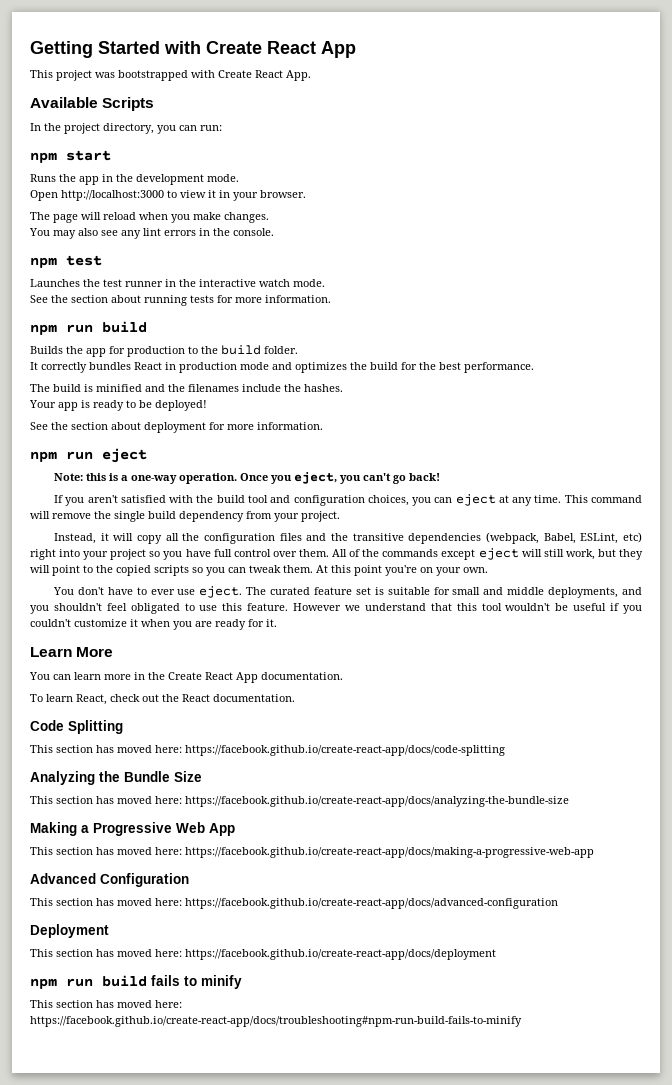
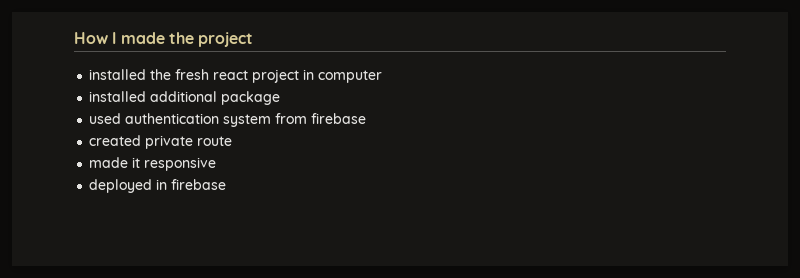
[30,41,356,58] [30,70,311,81] [30,97,155,111] [30,123,222,134] [30,150,111,163] [30,174,239,185] [30,190,306,201] [30,212,269,223] [29,228,274,239] [30,255,102,268] [30,279,325,287] [30,295,331,306] [30,321,147,335] [30,345,298,357] [30,362,534,373] [30,384,343,392] [29,400,207,411] [30,422,323,433] [30,448,147,463] [54,472,441,484] [54,494,643,506] [30,511,340,522] [54,532,642,544] [30,548,643,560] [30,565,488,576] [53,586,642,598] [30,603,643,614] [30,619,277,630] [30,647,114,657] [29,672,343,683] [30,694,295,705] [30,720,123,734] [30,745,505,756] [30,771,202,785] [30,796,569,807] [30,822,235,836] [30,847,594,858] [30,873,189,887] [30,898,558,909] [30,924,109,938] [30,949,496,960] [30,975,242,989] [30,1000,182,1008] [30,1016,522,1027] Getting Started with Create React App // This project was bootstrapped with Create React App. // Available Scripts // In the project directory, you can run: // npm start // Runs the app in the development mode. // Open http://localhost:3000 to view it in your browser. // The page will reload when you make changes. // You may also see any lint errors in the console. // npm test // Launches the test runner in the interactive watch mode. // See the section about running tests for more information. // npm run build // Builds the app for production to the build folder. // It correctly bundles React in production mode and optimizes the build for the best performance. // The build is minified and the filenames include the hashes. // Your app is ready to be deployed! // See the section about deployment for more information. // npm run eject // Note: this is a one-way operation. Once you eject, you can't go back! // If you aren't satisfied with the build tool and configuration choices, you can eject at any time. This command will remove the single build dependency from your project. // Instead, it will copy all the configuration files and the transitive dependencies (webpack, Babel, ESLint, etc) right into your project so you have full control over them. All of the commands except eject will still work, but they will point to the copied scripts so you can tweak them. At this point you're on your own. // You don't have to ever use eject. The curated feature set is suitable for small and middle deployments, and you shouldn't feel obligated to use this feature. However we understand that this tool wouldn't be useful if you couldn't customize it when you are ready for it. // Learn More // You can learn more in the Create React App documentation. // To learn React, check out the React documentation. // Code Splitting // This section has moved here: https://facebook.github.io/create-react-app/docs/code-splitting // Analyzing the Bundle Size // This section has moved here: https://facebook.github.io/create-react-app/docs/analyzing-the-bundle-size // Making a Progressive Web App // This section has moved here: https://facebook.github.io/create-react-app/docs/making-a-progressive-web-app // Advanced Configuration // This section has moved here: https://facebook.github.io/create-react-app/docs/advanced-configuration // Deployment // This section has moved here: https://facebook.github.io/create-react-app/docs/deployment // npm run build fails to minify // This section has moved here: https://facebook.github.io/create-react-app/docs/troubleshooting#npm-run-build-fails-to-minify -> [74,32,254,47] [89,69,383,83] [89,91,281,105] [89,113,367,127] [89,135,233,149] [89,157,217,171] [89,179,227,193] How I made the project // installed the fresh react project in computer // installed additional package // used authentication system from firebase // created private route // made it responsive // deployed in firebase

